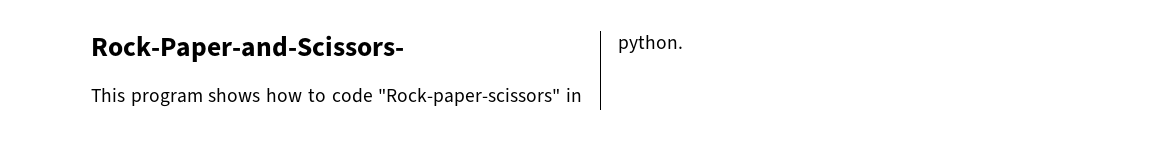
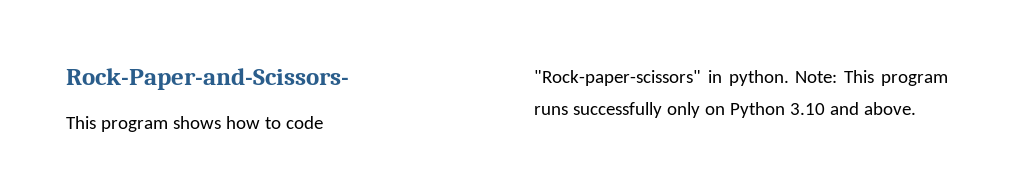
(683, 44) none -> [795,70,948,86] [534,102,916,118] Note: This program runs successfully only on Python 3.10 and above.

